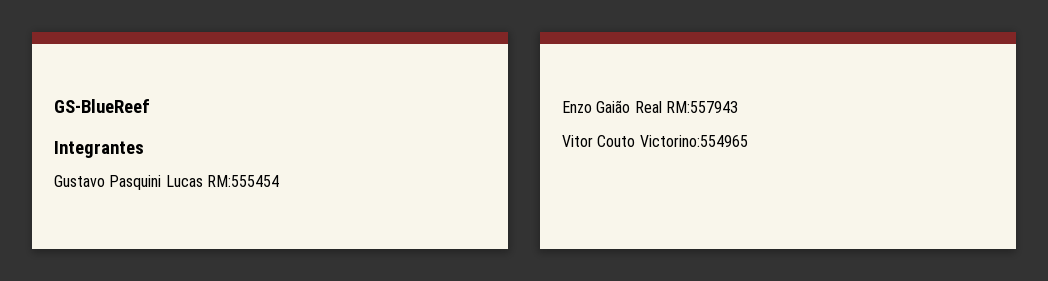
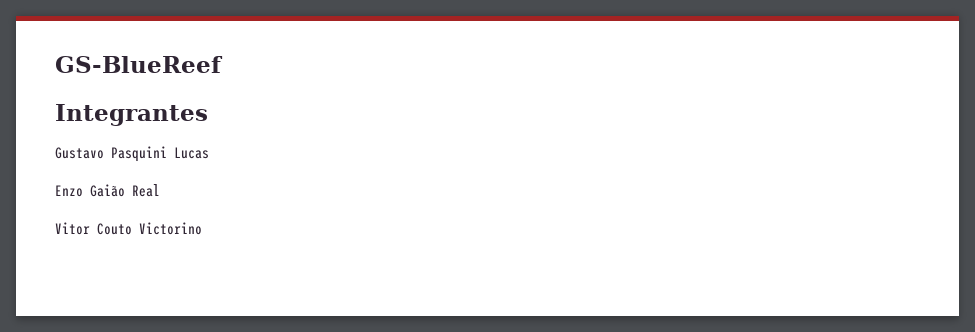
[206,175,279,187] RM:555454 -> (209, 153) none
[665,101,738,113] RM:557943 -> (160, 190) none
[639,135,748,147] Victorino:554965 -> [139,222,202,235] Victorino

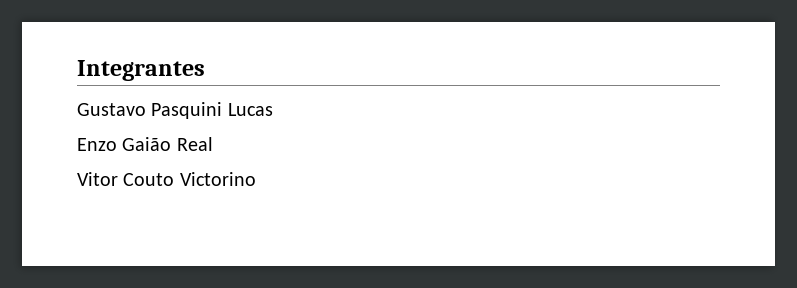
[55,56,223,73] GS-BlueReef // -> (77, 70) none

